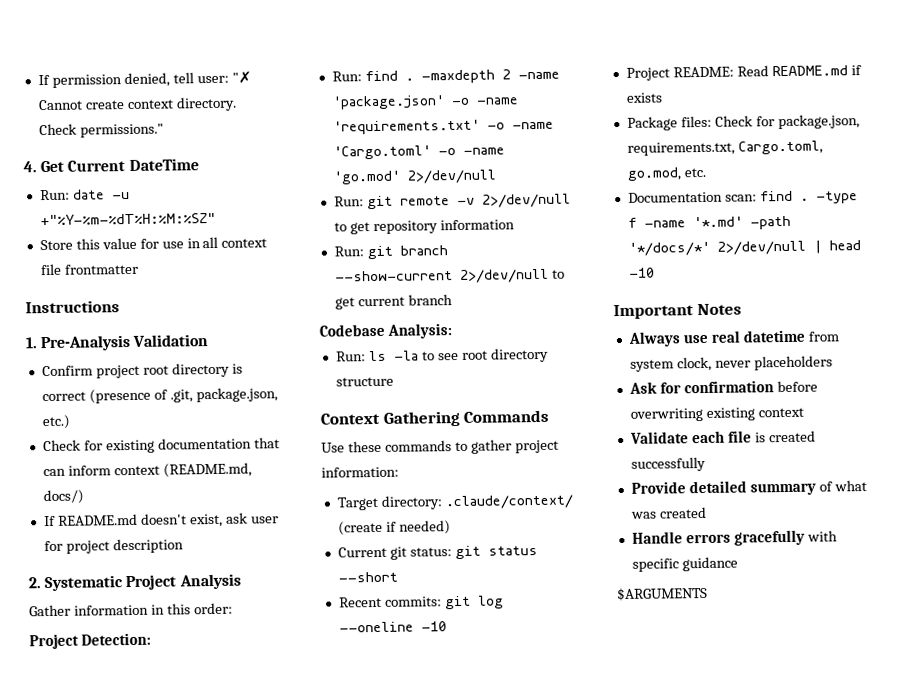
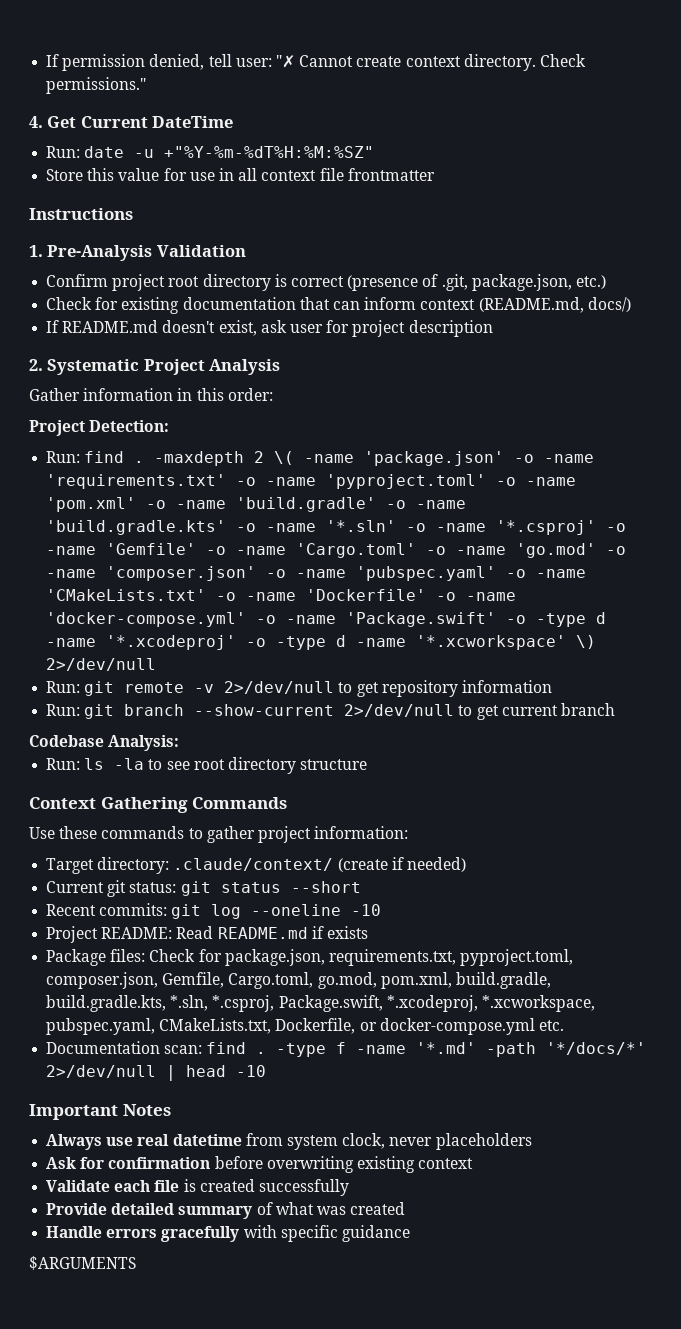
(511, 74) none -> [274,451,295,465] \(
[332,145,505,160] [332,170,401,185] 'Cargo.toml' -o -name 'go.mod' -> [326,474,577,489] [46,497,467,512] [46,520,627,535] [46,543,627,558] [46,566,587,581] [46,589,517,601] [46,612,607,627] [46,635,597,650] 'pyproject.toml' -o -name 'pom.xml' -o -name 'build.gradle' -o -name 'build.gradle.kts' -o -name '*.sln' -o -name '*.csproj' -o -name 'Gemfile' -o -name 'Cargo.toml' -o -name 'go.mod' -o -name 'composer.json' -o -name 'pubspec.yaml' -o -name 'CMakeLists.txt' -o -name 'Dockerfile' -o -name 'docker-compose.yml' -o -name 'Package.swift' -o -type d -name '*.xcodeproj' -o -type d -name '*.xcworkspace' \)
[737,140,823,155] [626,167,682,181] Cargo.toml, go.mod, -> [460,949,574,966] [46,972,551,989] [46,995,595,1012] [46,1018,535,1035] pyproject.toml, composer.json, Gemfile, Cargo.toml, go.mod, pom.xml, build.gradle, build.gradle.kts, *.sln, *.csproj, Package.swift, *.xcodeproj, *.xcworkspace, pubspec.yaml, CMakeLists.txt, Dockerfile, or docker-compose.yml

